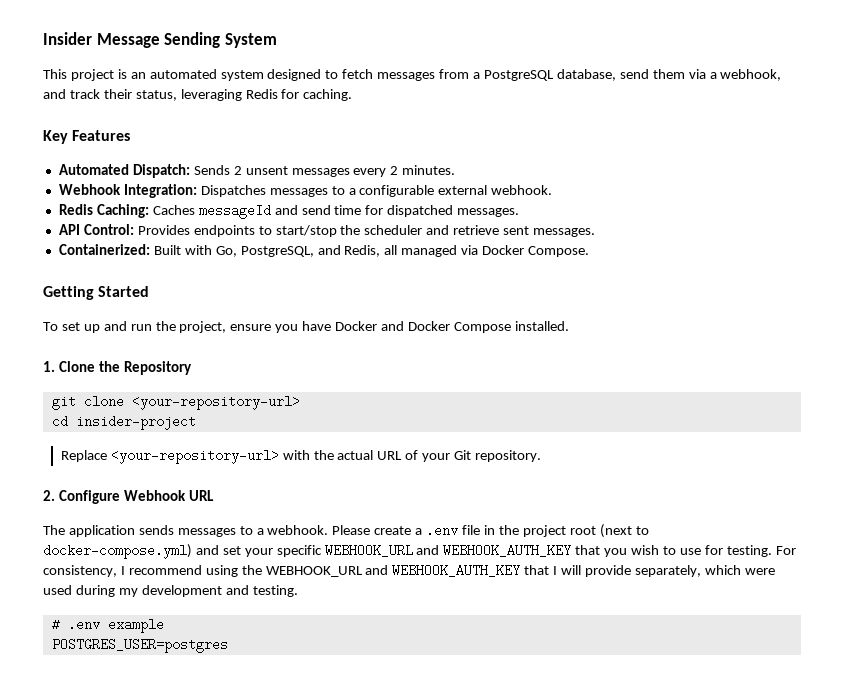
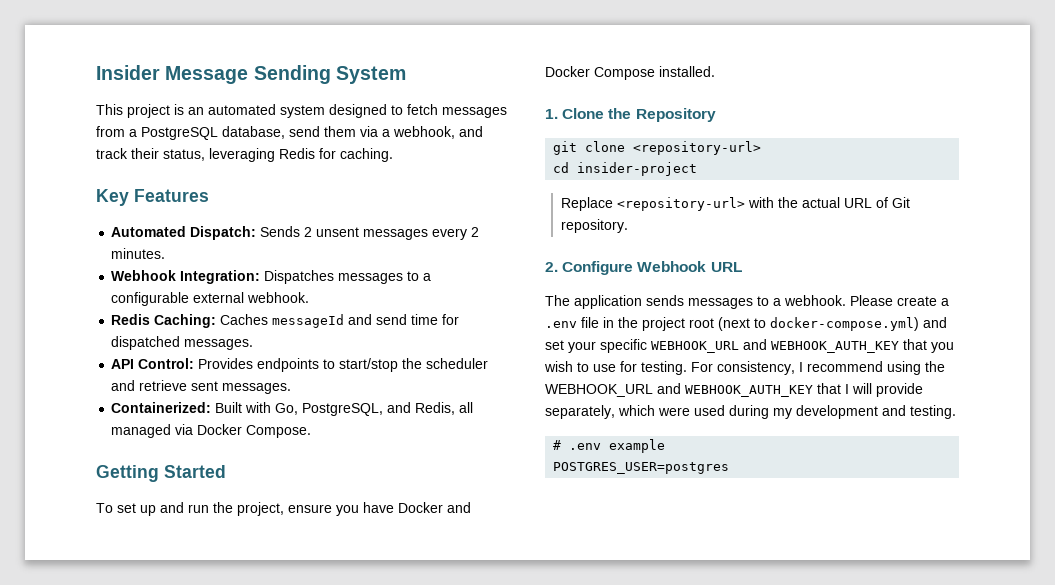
[131,395,300,410] <your-repository-url> -> [633,141,762,155] <repository-url>
[110,449,279,464] <your-repository-url> -> [617,197,746,211] <repository-url>
[422,453,451,462] your -> (889, 202) none

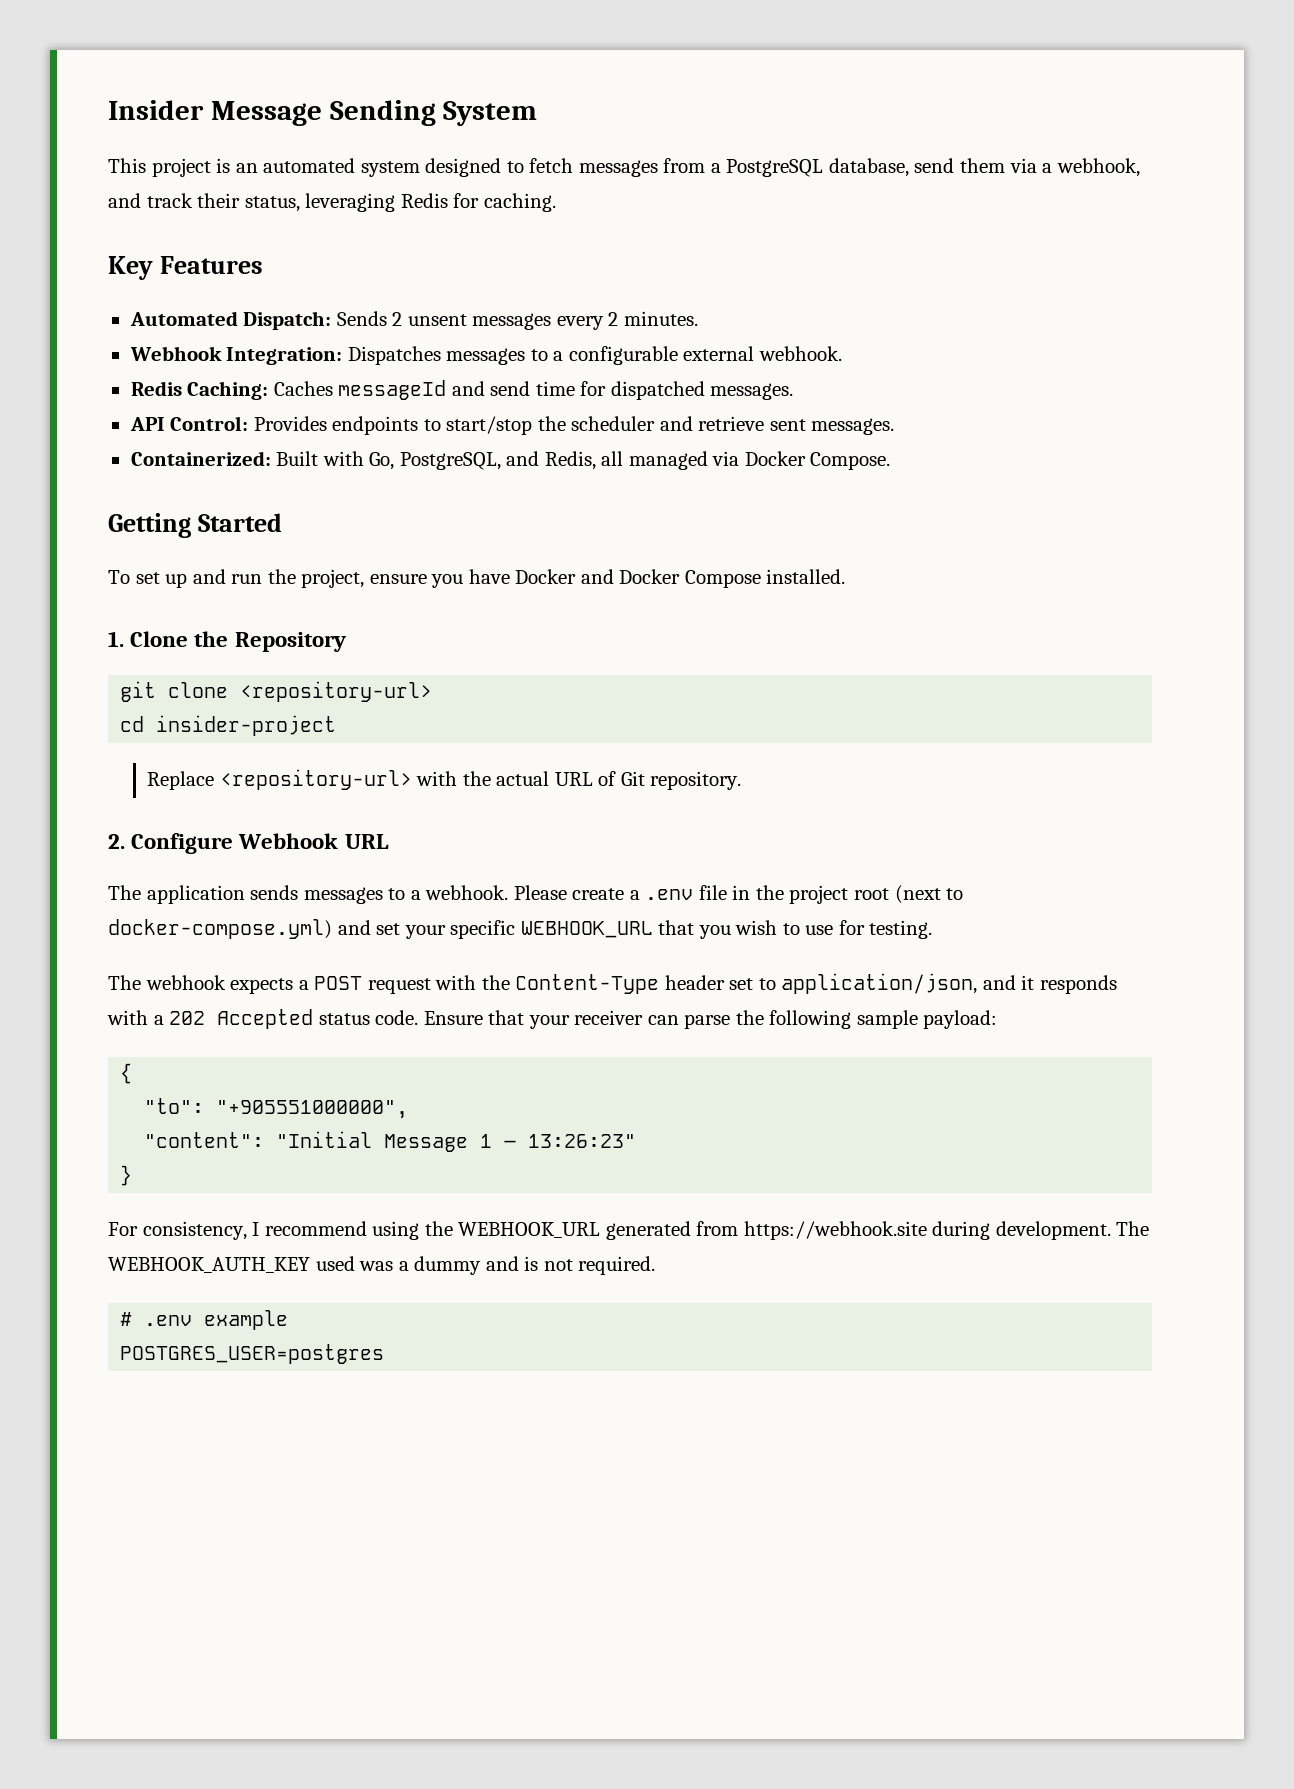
[743,339,899,353] and WEBHOOK_AUTH_KEY -> (653, 929) none
(687, 368) none -> [108,973,1118,994] [107,1009,998,1029] [120,1063,133,1084] [144,1098,409,1119] [144,1131,637,1152] [120,1165,133,1186] // The webhook expects a POST request with the Content-Type header set to application/json, and it responds with a 202 Accepted status code. Ensure that your receiver can parse the following sample payload: // { // "to": "+905551000000", // "content": "Initial Message 1 – 13:26:23" // } //
[657,383,923,397] [545,405,956,419] and WEBHOOK_AUTH_KEY that I will provide separately, which were used during my development and testing. -> [605,1221,1150,1240] [108,1256,656,1275] generated from https://webhook.site during development. The WEBHOOK_AUTH_KEY used was a dummy and is not required.

